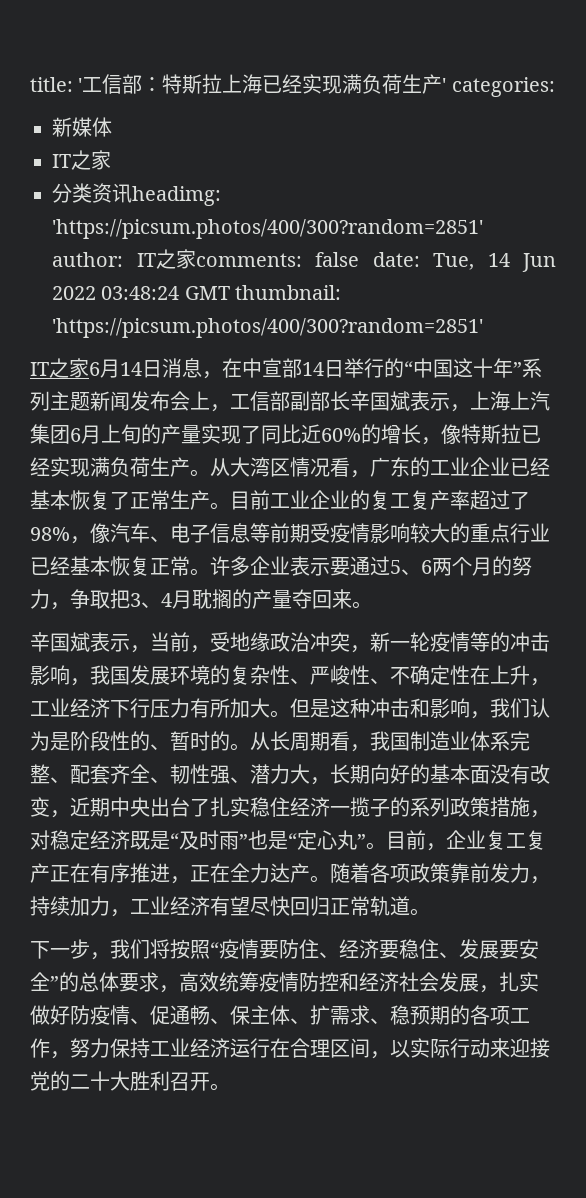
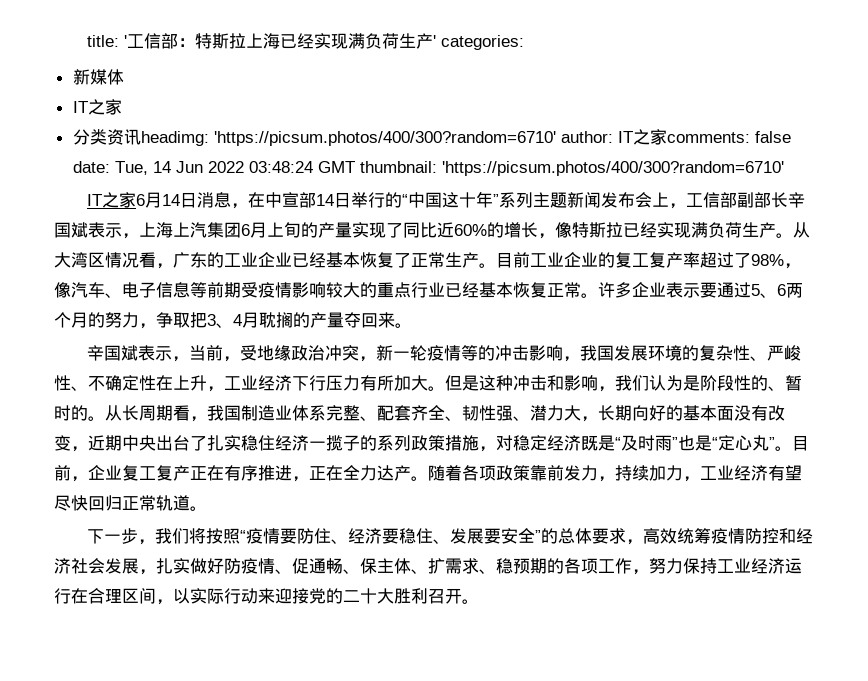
[52,219,483,239] 'https://picsum.photos/400/300?random=2851' -> [213,131,556,146] 'https://picsum.photos/400/300?random=6710'
[52,318,483,338] 'https://picsum.photos/400/300?random=2851' -> [441,161,784,176] 'https://picsum.photos/400/300?random=6710'

